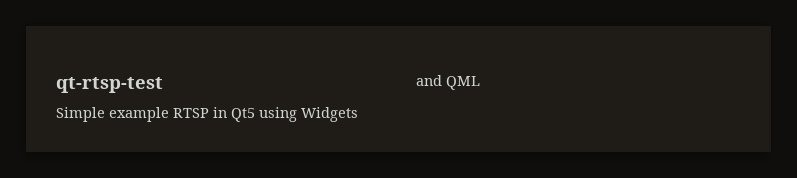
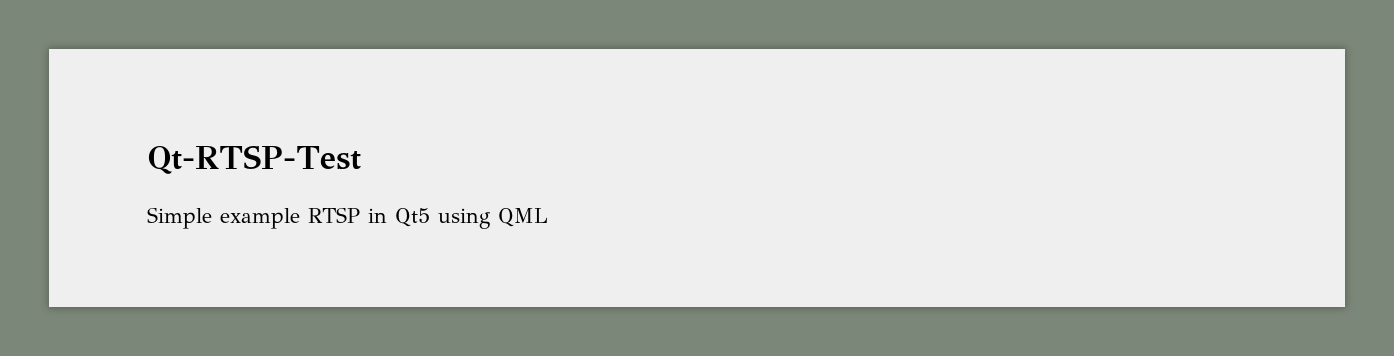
[56,77,163,93] qt-rtsp-test -> [147,145,361,175] Qt-RTSP-Test
[301,107,358,122] [416,75,442,86] Widgets and -> (491, 218) none

